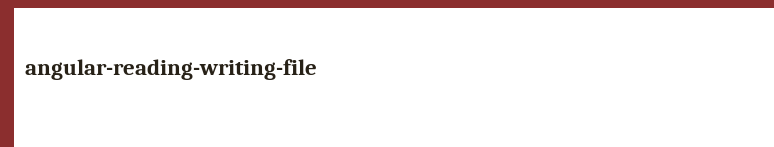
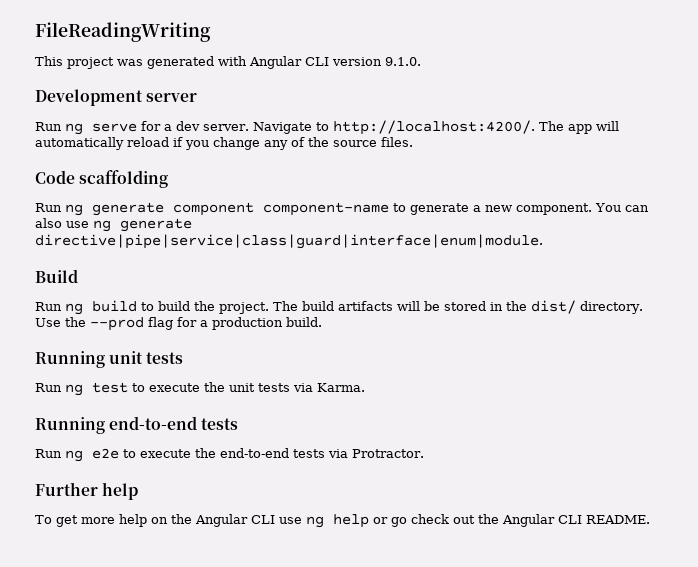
[25,59,317,80] angular-reading-writing-file -> [35,22,211,42] [35,56,421,69] [35,89,198,106] [35,120,619,135] [35,137,413,150] [35,170,169,188] [35,202,649,216] [35,218,192,232] [35,234,543,249] [35,269,78,283] [35,300,643,315] [35,317,322,331] [35,351,184,368] [35,382,365,396] [35,416,239,434] [35,448,424,462] [35,482,139,500] [35,514,650,528] FileReadingWriting // This project was generated with Angular CLI version 9.1.0. // Development server // Run ng serve for a dev server. Navigate to http://localhost:4200/. The app will automatically reload if you change any of the source files. // Code scaffolding // Run ng generate component component-name to generate a new component. You can also use ng generate directive|pipe|service|class|guard|interface|enum|module. // Build // Run ng build to build the project. The build artifacts will be stored in the dist/ directory. Use the --prod flag for a production build. // Running unit tests // Run ng test to execute the unit tests via Karma. // Running end-to-end tests // Run ng e2e to execute the end-to-end tests via Protractor. // Further help // To get more help on the Angular CLI use ng help or go check out the Angular CLI README.

